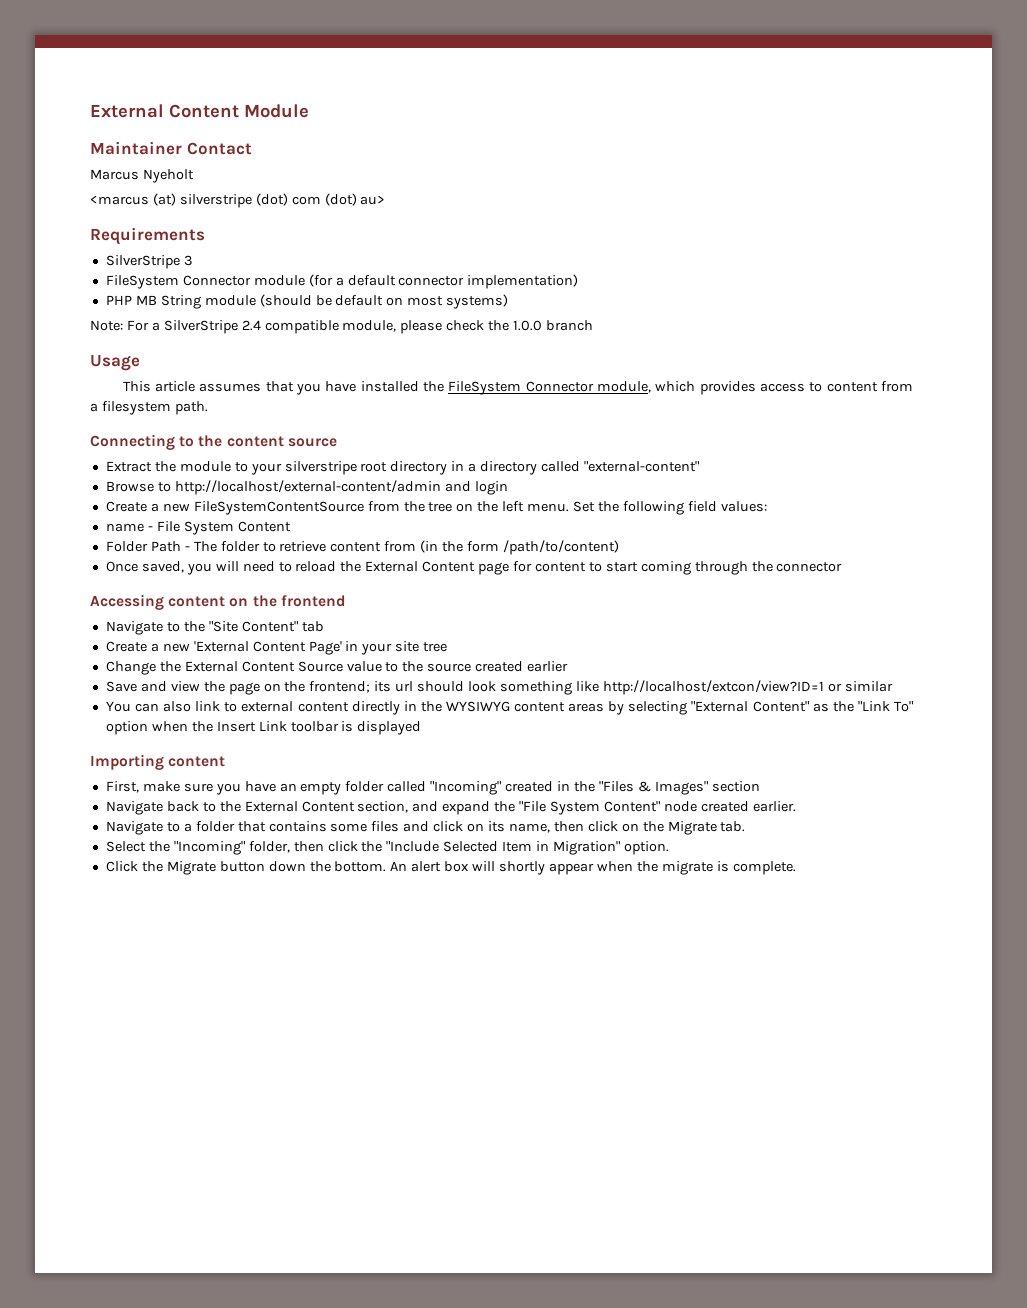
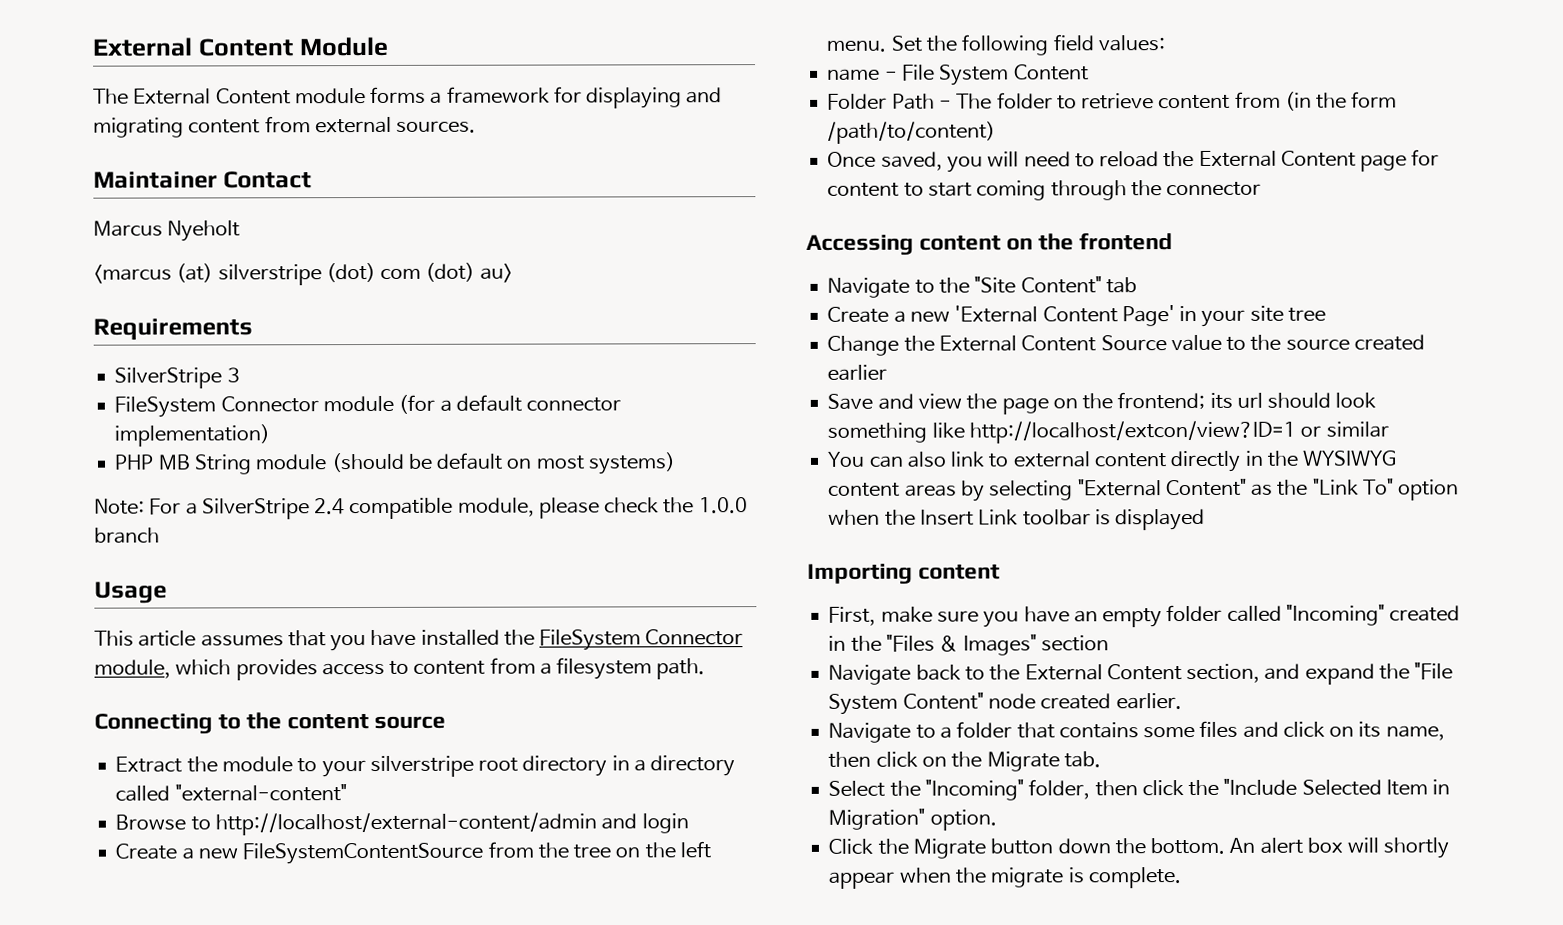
(309, 111) none -> [93,86,723,109] [93,116,477,138] // The External Content module forms a framework for displaying and migrating content from external sources.

